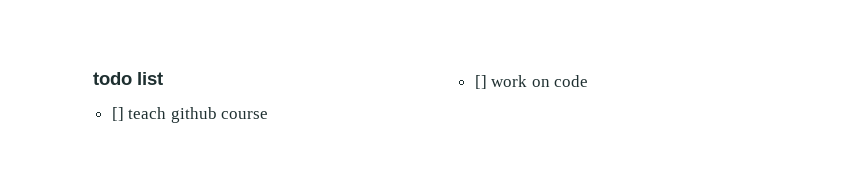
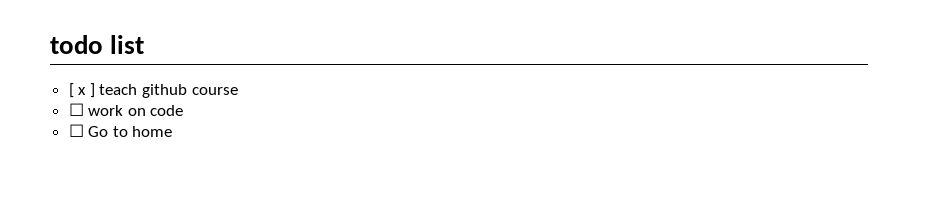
[111,107,124,121] [] -> [68,83,95,98] [ x ]
[474,75,487,89] [] -> [68,103,84,116] ☐
(589, 81) none -> [68,124,173,137] // ☐ Go to home

